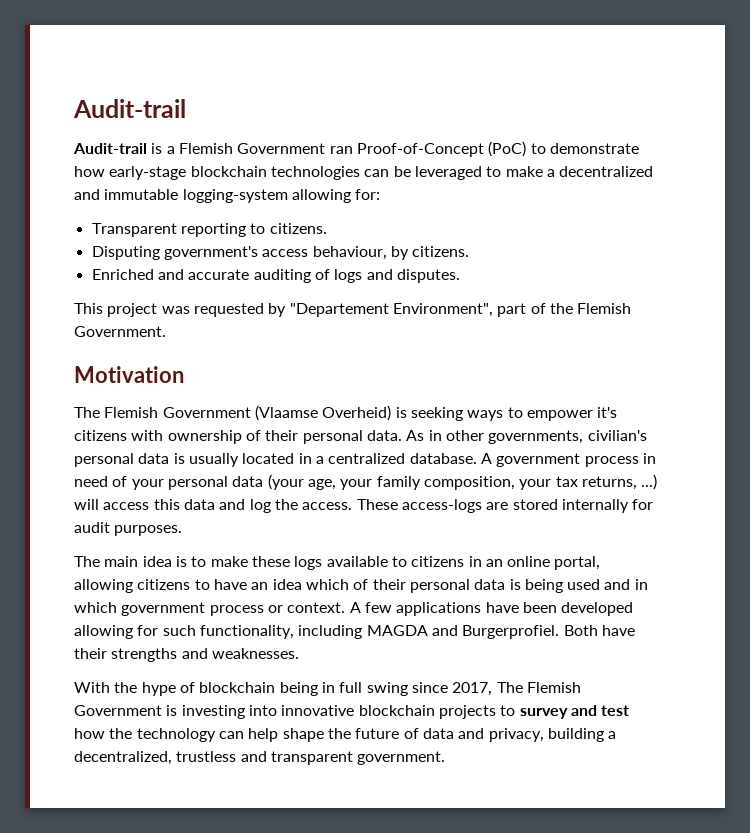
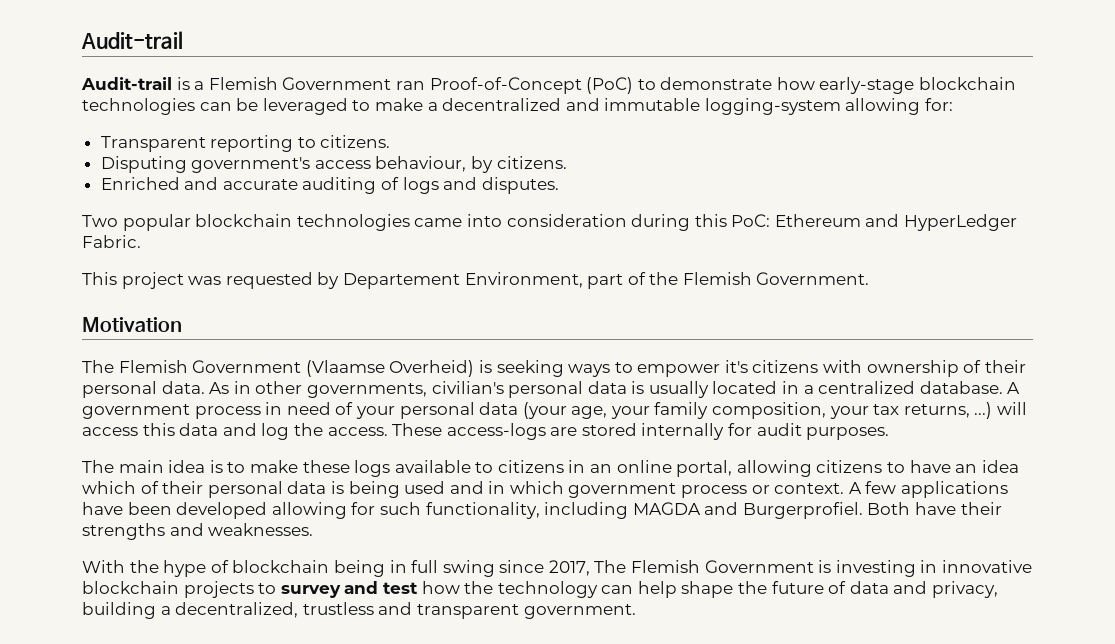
(460, 276) none -> [82,214,1018,231] [82,235,141,248] // Two popular blockchain technologies came into consideration during this PoC: Ethereum and HyperLedger Fabric.
[289,303,493,317] "Departement Environment", -> [342,272,583,289] Departement Environment,
[248,705,277,716] into -> [920,560,938,573] in

